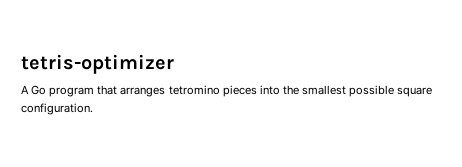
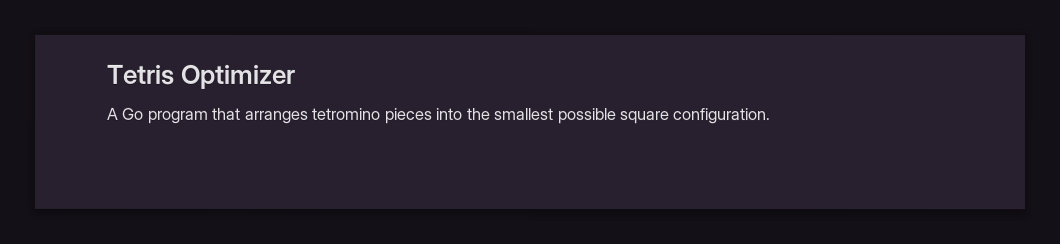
[21,54,174,74] tetris-optimizer -> [107,64,297,90] Tetris Optimizer

